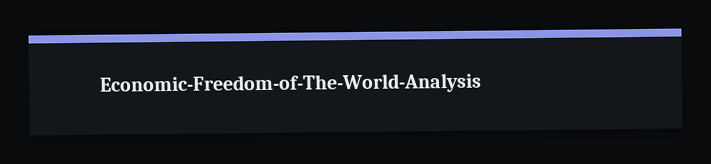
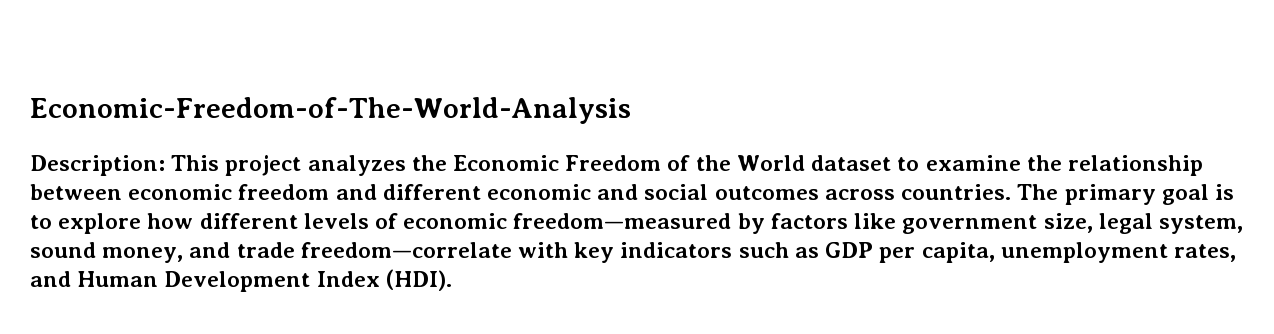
(482, 84) none -> [30,155,1203,176] [30,184,1234,205] [30,213,1243,234] [30,242,1236,263] [30,269,452,292] // Description: This project analyzes the Economic Freedom of the World dataset to examine the relationship between economic freedom and different economic and social outcomes across countries. The primary goal is to explore how different levels of economic freedom—measured by factors like government size, legal system, sound money, and trade freedom—correlate with key indicators such as GDP per capita, unemployment rates, and Human Development Index (HDI).

